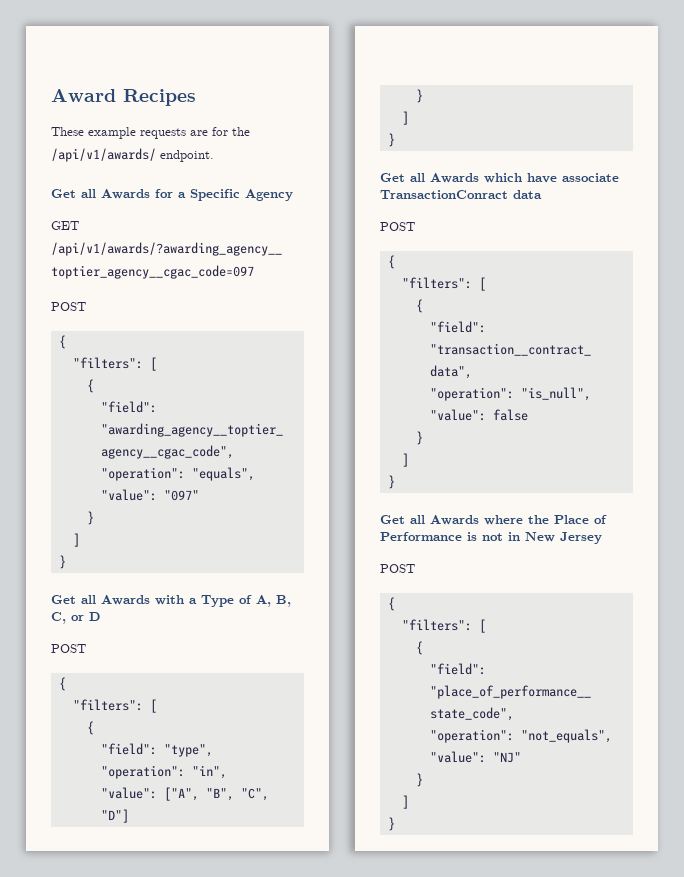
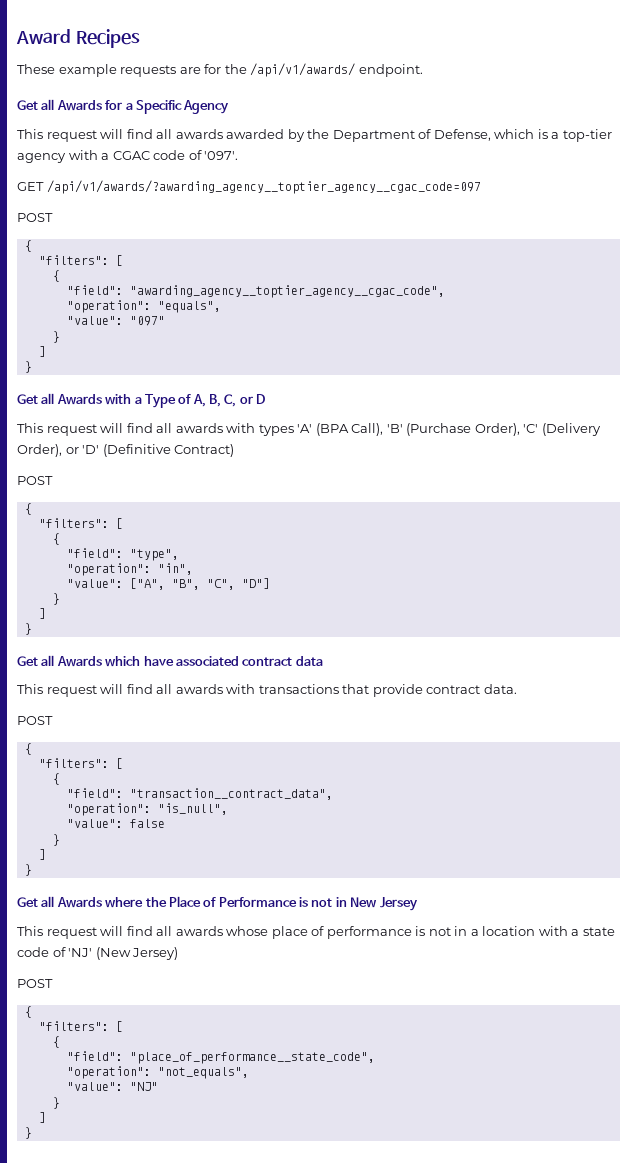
(293, 195) none -> [17,129,612,142] [17,150,239,163] // This request will find all awards awarded by the Department of Defense, which is a top-tier agency with a CGAC code of '097'.
(100, 616) none -> [17,423,601,436] [17,444,235,457] // This request will find all awards with types 'A' (BPA Call), 'B' (Purchase Order), 'C' (Delivery Order), or 'D' (Definitive Contract)
[562,173,619,182] [380,190,508,199] associate TransactionConract -> [175,656,293,666] associated contract
(542, 194) none -> [17,684,517,697] // This request will find all awards with transactions that provide contract data.
(602, 538) none -> [17,926,615,939] [17,947,179,960] // This request will find all awards whose place of performance is not in a location with a state code of 'NJ' (New Jersey)

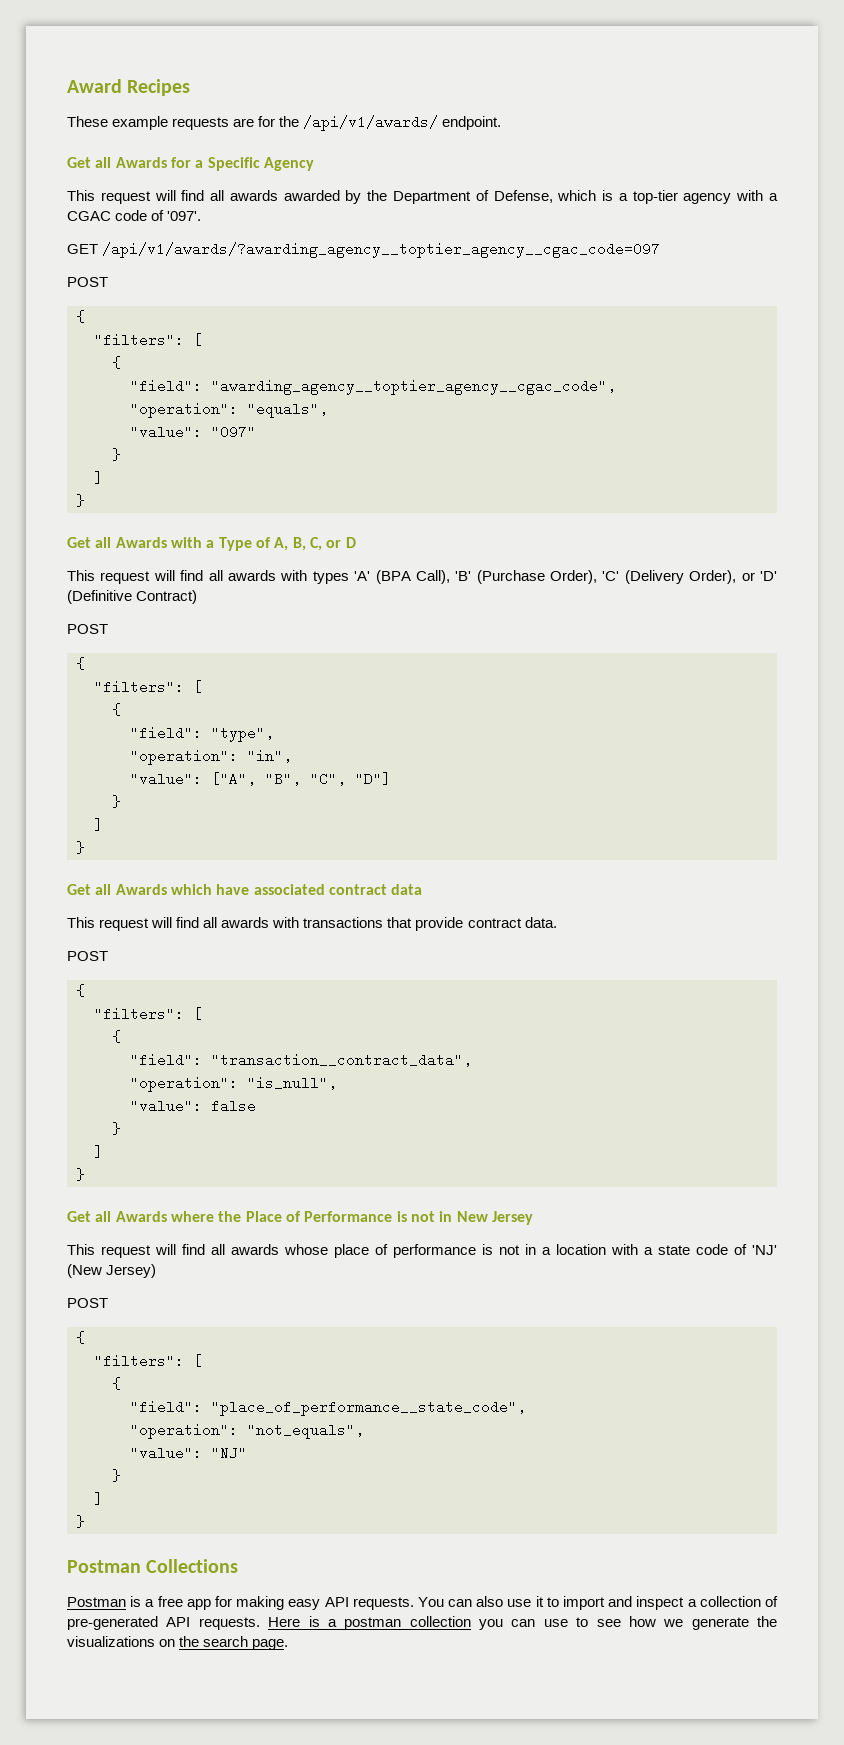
(32, 1133) none -> [67,1559,239,1573] [67,1596,778,1610] [67,1616,777,1630] [67,1636,289,1650] // Postman Collections // Postman is a free app for making easy API requests. You can also use it to import and inspect a collection of pre-generated API requests. Here is a postman collection you can use to see how we generate the visualizations on the search page.

